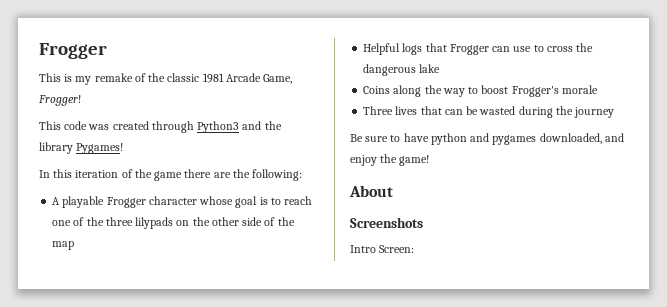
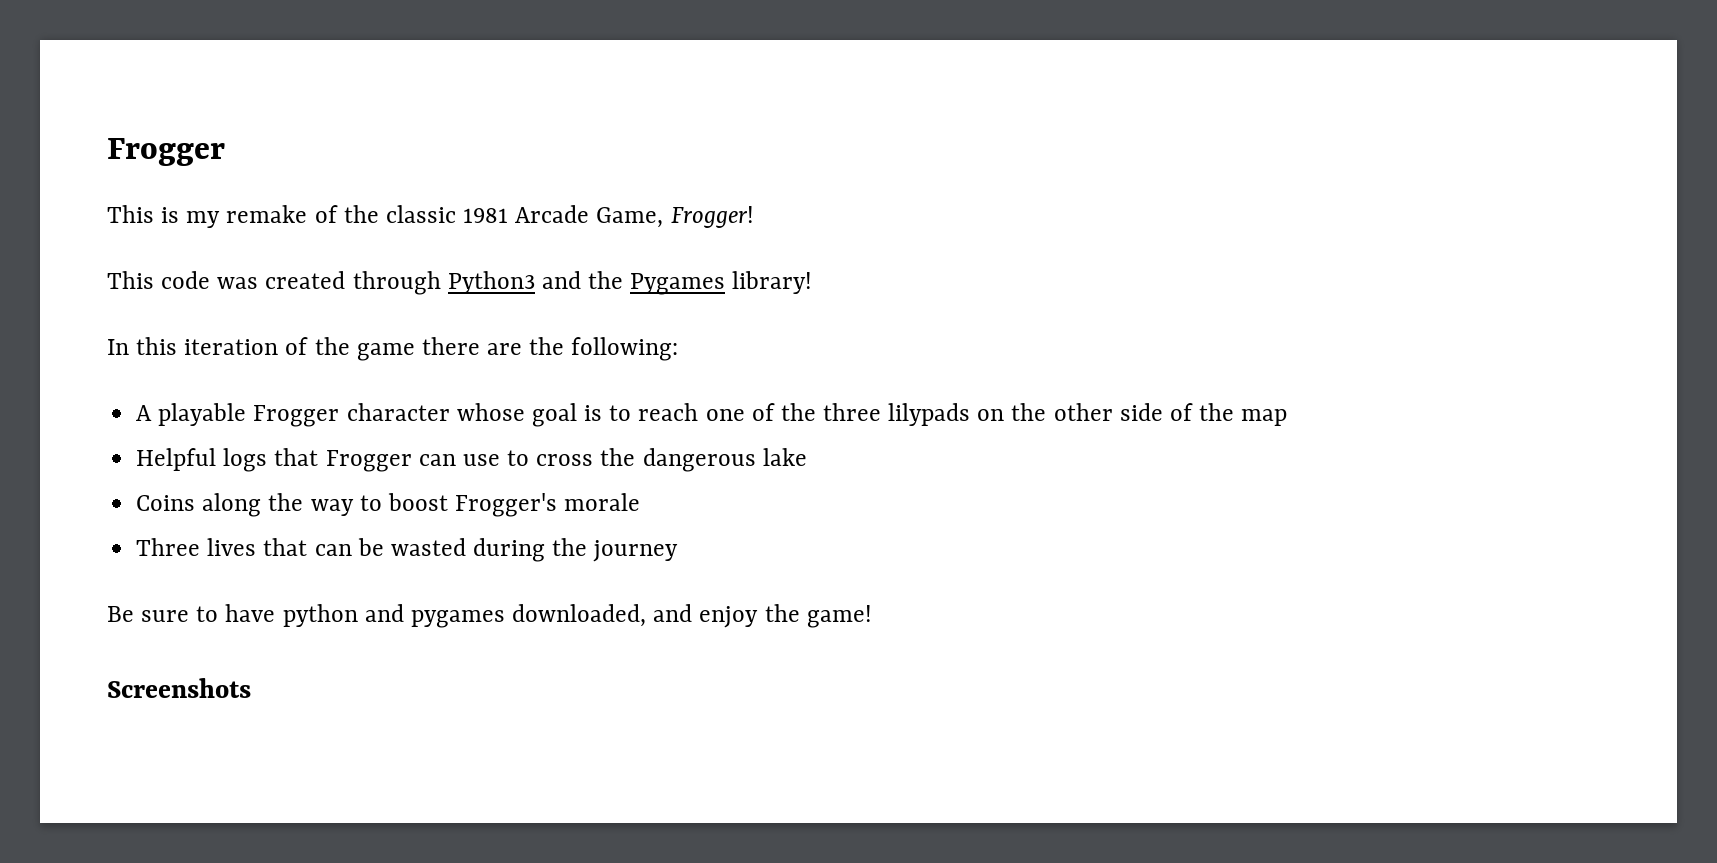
[39,142,124,154] library Pygames! -> [630,271,813,295] Pygames library!
[349,185,393,197] // About -> (872, 616) none
[350,245,415,253] // Intro Screen: -> (251, 688) none

